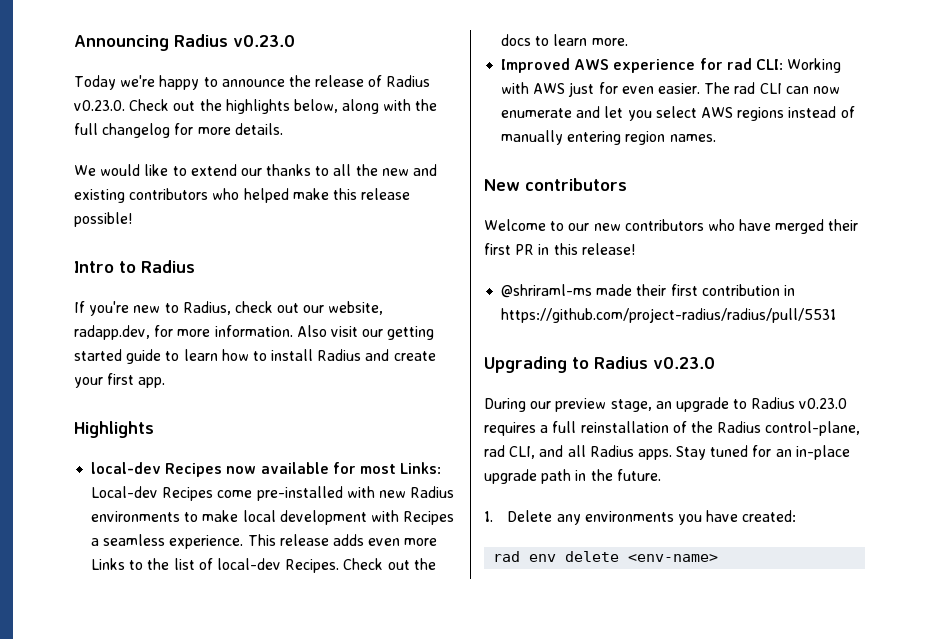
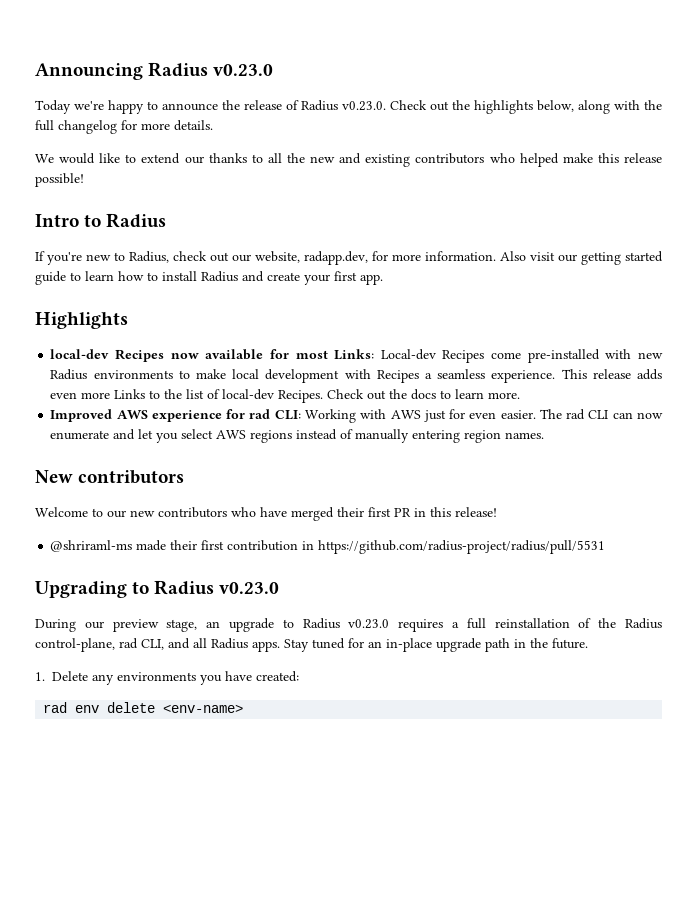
[501,308,837,323] https://github.com/project-radius/radius/pull/5531 -> [318,540,606,554] https://github.com/radius-project/radius/pull/5531

